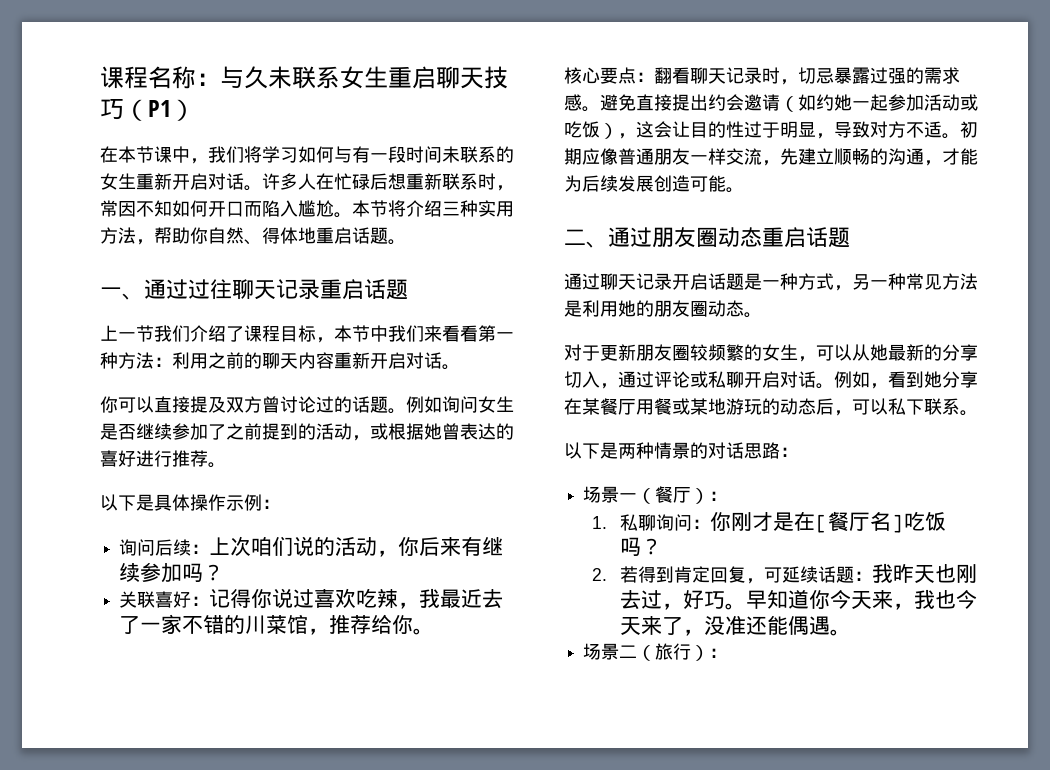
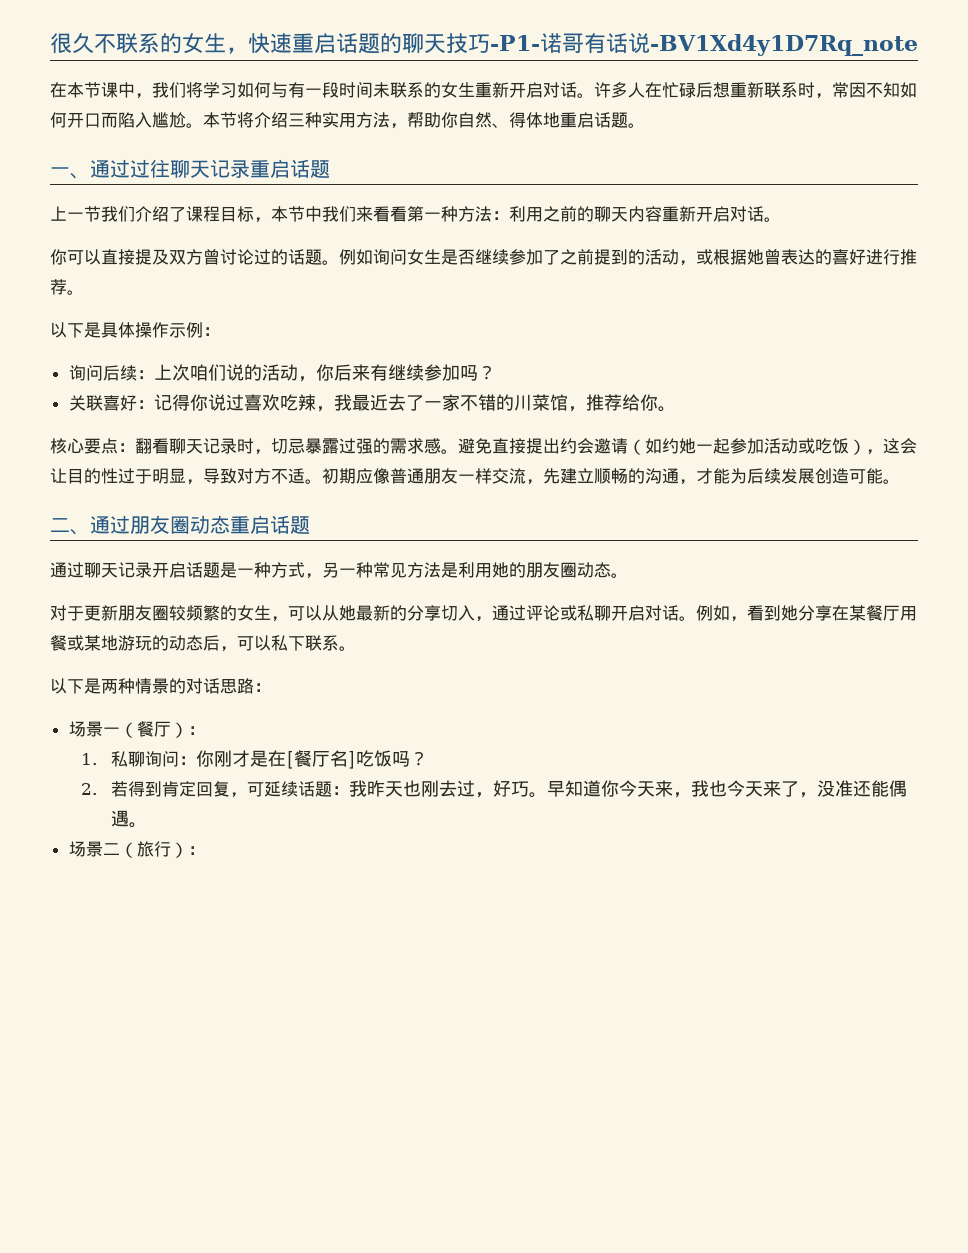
[100,66,508,89] [100,99,195,121] 课程名称：与久未联系女生重启聊天技巧（P1） -> [50,33,918,56] 很久不联系的女生，快速重启话题的聊天技巧-P1-诺哥有话说-BV1Xd4y1D7Rq_note

